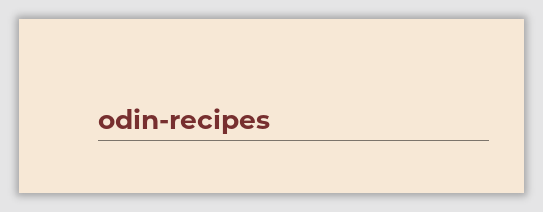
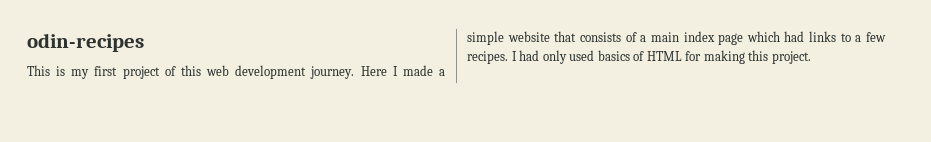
(270, 121) none -> [27,65,445,79] [467,31,887,45] [467,50,811,64] // This is my first project of this web development journey. Here I made a simple website that consists of a main index page which had links to a few recipes. I had only used basics of HTML for making this project.

